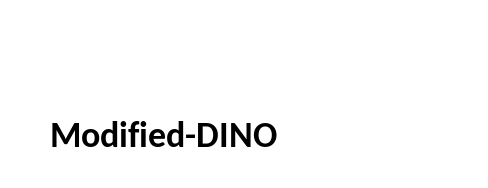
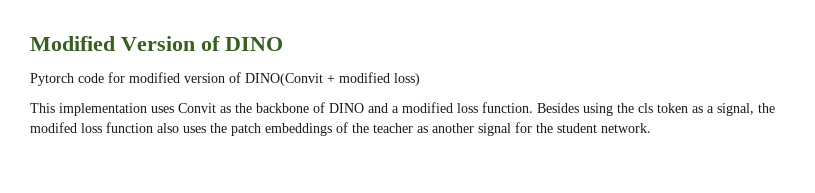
[50,121,277,147] Modified-DINO -> [30,36,283,51] [30,72,420,86] [30,102,775,116] [30,122,651,136] Modified Version of DINO // Pytorch code for modified version of DINO(Convit + modified loss) // This implementation uses Convit as the backbone of DINO and a modified loss function. Besides using the cls token as a signal, the modifed loss function also uses the patch embeddings of the teacher as another signal for the student network.

